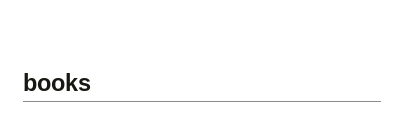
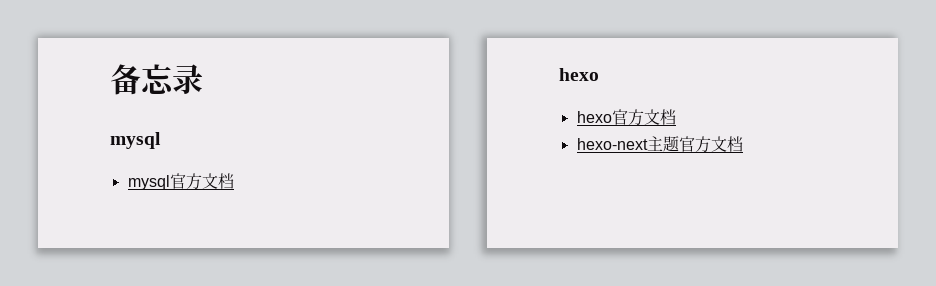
[23,73,91,91] books -> [110,64,203,95] [110,132,161,149] [127,173,234,190] [559,68,599,81] [576,109,676,126] [576,136,743,153] 备忘录 // mysql // mysql官方文档 // hexo // hexo官方文档 // hexo-next主题官方文档

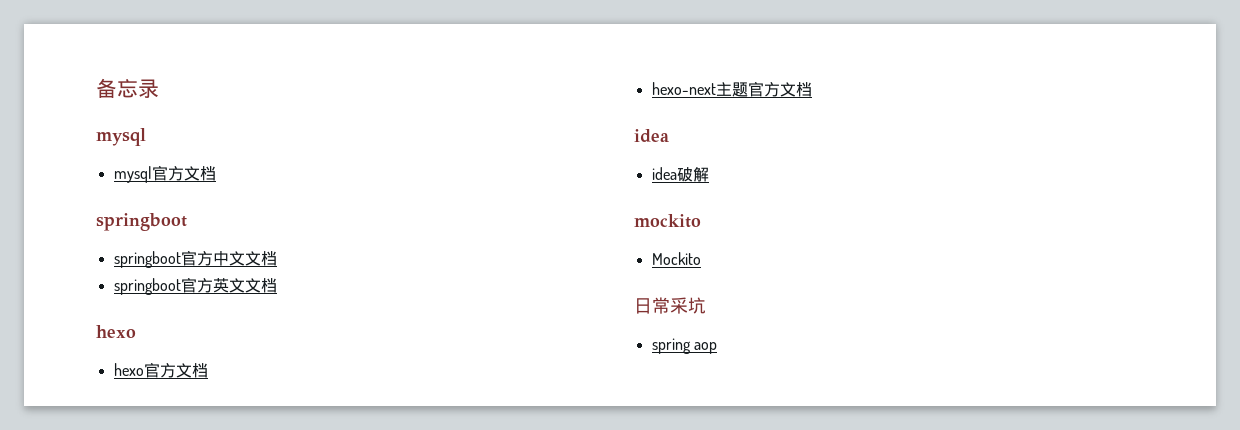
(234, 181) none -> [96,213,187,231] [113,250,277,268] [113,277,277,295] // springboot // springboot官方中文文档 // springboot官方英文文档
(743, 144) none -> [634,129,669,143] [651,167,709,182] [634,214,701,228] [651,252,701,265] [634,297,706,314] [651,338,717,354] // idea // idea破解 // mockito // Mockito // 日常采坑 // spring aop

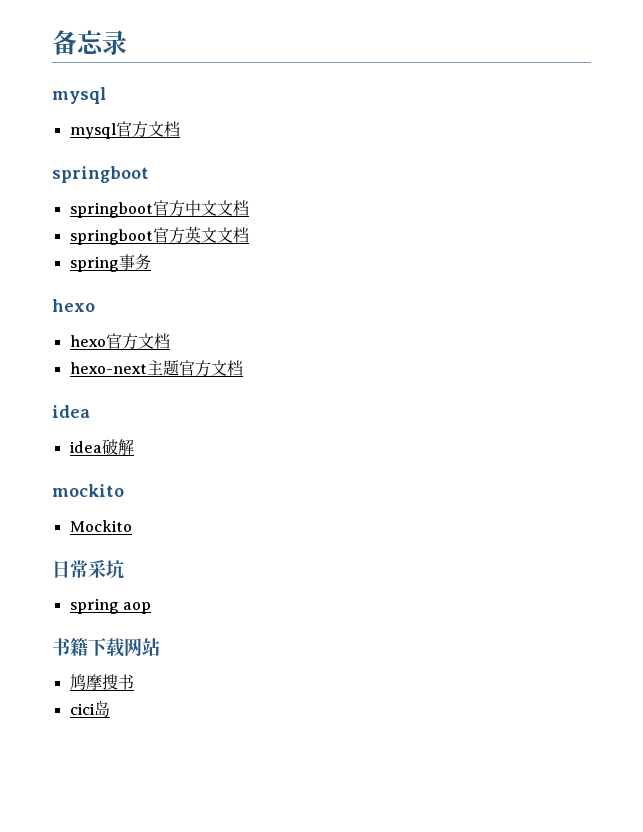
(277, 285) none -> [69,254,151,272] // spring事务
(717, 348) none -> [52,638,160,657] [69,674,134,691] [69,701,110,717] // 书籍下载网站 // 鸠摩搜书 // cici岛

